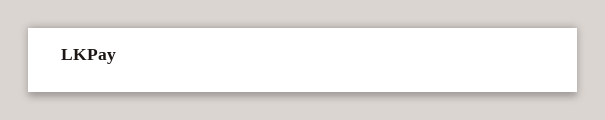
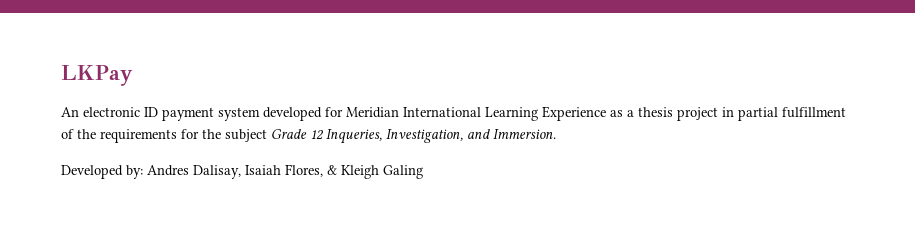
(116, 56) none -> [61,106,846,121] [61,129,556,144] [61,164,423,179] // An electronic ID payment system developed for Meridian International Learning Experience as a thesis project in partial fulfillment of the requirements for the subject Grade 12 Inqueries, Investigation, and Immersion. // Developed by: Andres Dalisay, Isaiah Flores, & Kleigh Galing

